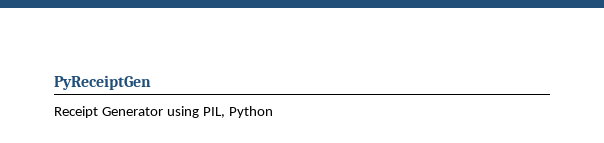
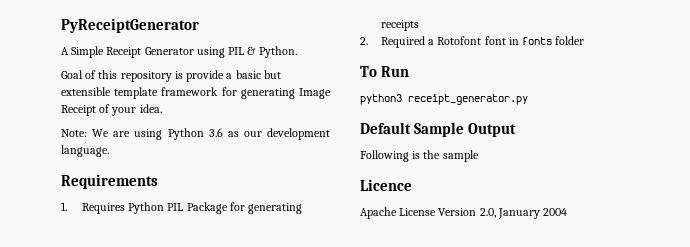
[54,75,151,90] [54,106,273,118] PyReceiptGen // Receipt Generator using PIL, Python -> [61,18,199,33] [61,46,297,58] [61,70,281,82] [61,87,331,99] [61,104,162,116] [61,128,330,140] [61,145,109,157] [61,174,158,189] [61,202,303,214] [380,20,419,31] [360,36,585,48] [360,66,410,77] [360,94,528,105] [360,122,517,137] [360,150,479,162] [360,179,412,191] [360,207,568,219] PyReceiptGenerator // A Simple Receipt Generator using PIL & Python. // Goal of this repository is provide a basic but extensible template framework for generating Image Receipt of your idea. // Note: We are using Python 3.6 as our development language. // Requirements // 1. Requires Python PIL Package for generating receipts // 2. Required a Rotofont font in fonts folder // To Run // python3 receipt_generator.py // Default Sample Output // Following is the sample // Licence // Apache License Version 2.0, January 2004

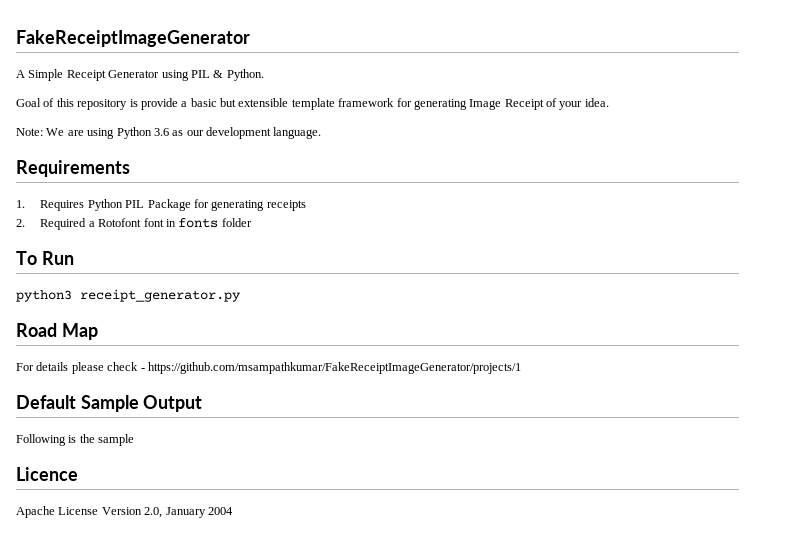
[61,18,199,33] PyReceiptGenerator -> [16,30,250,47] FakeReceiptImageGenerator
(528, 99) none -> [16,323,98,340] [16,362,521,374] // Road Map // For details please check - https://github.com/msampathkumar/FakeReceiptImageGenerator/projects/1

